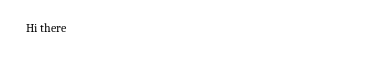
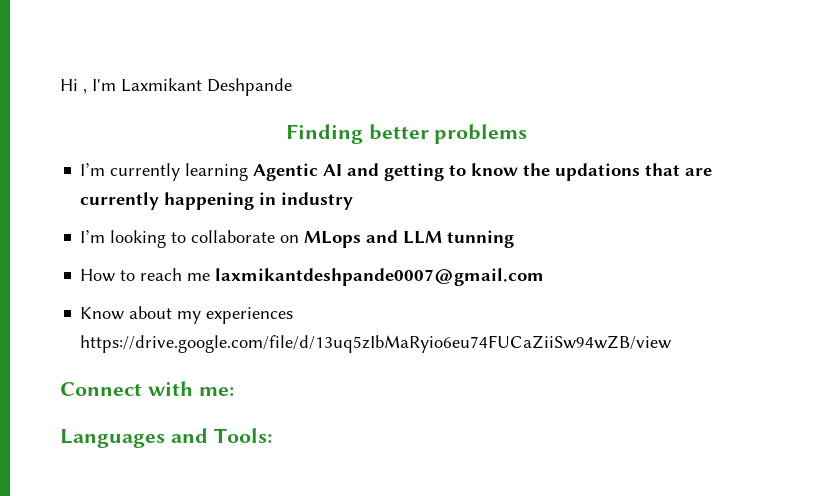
[40,23,68,32] there -> [83,78,292,96] [285,124,528,144] [80,163,713,181] [80,192,354,210] [80,230,515,248] [80,268,545,286] [80,306,294,324] [80,335,672,353] [60,381,234,396] [60,428,272,448] , I'm Laxmikant Deshpande // Finding better problems // I’m currently learning Agentic AI and getting to know the updations that are currently happening in industry // I’m looking to collaborate on MLops and LLM tunning // How to reach me laxmikantdeshpande0007@gmail.com // Know about my experiences https://drive.google.com/file/d/13uq5zIbMaRyio6eu74FUCaZiiSw94wZB/view // Connect with me: // Languages and Tools:

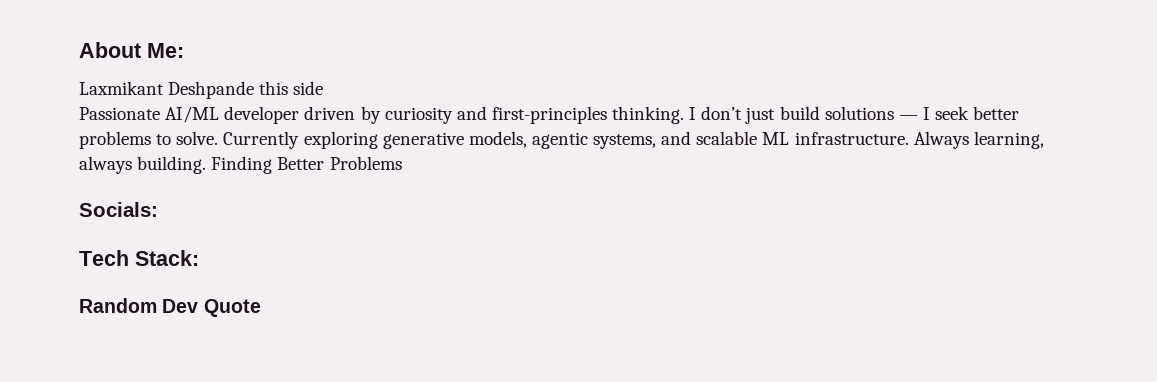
[60,79,116,94] Hi , I'm -> [79,42,184,58] About Me: //
[285,124,528,144] [80,163,713,181] [80,192,354,210] [80,230,515,248] [80,268,545,286] [80,306,294,324] [80,335,672,353] [60,381,234,396] [60,428,272,448] // Finding better problems // I’m currently learning Agentic AI and getting to know the updations that are currently happening in industry // I’m looking to collaborate on MLops and LLM tunning // How to reach me laxmikantdeshpande0007@gmail.com // Know about my experiences https://drive.google.com/file/d/13uq5zIbMaRyio6eu74FUCaZiiSw94wZB/view // Connect with me: // Languages and Tools: -> [259,81,324,95] [79,106,1020,124] [79,131,1044,149] [79,156,402,174] [79,202,158,217] [79,250,199,266] [79,298,261,317] this side // Passionate AI/ML developer driven by curiosity and first-principles thinking. I don’t just build solutions — I seek better problems to solve. Currently exploring generative models, agentic systems, and scalable ML infrastructure. Always learning, always building. Finding Better Problems // Socials: // Tech Stack: // Random Dev Quote

